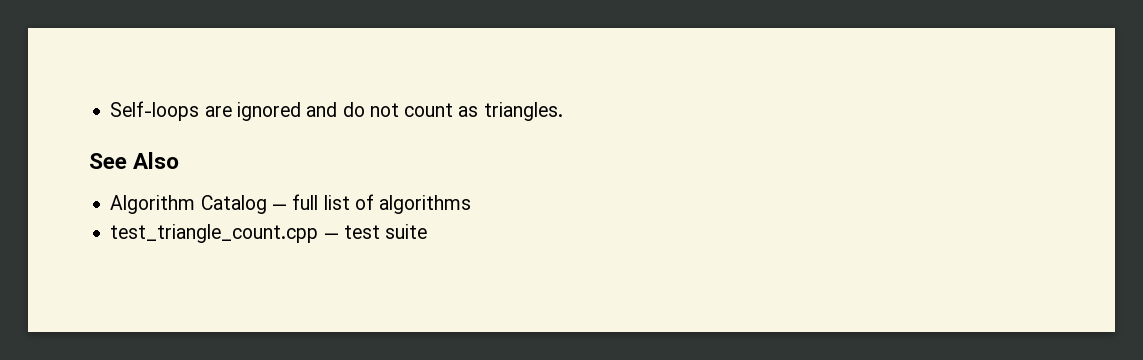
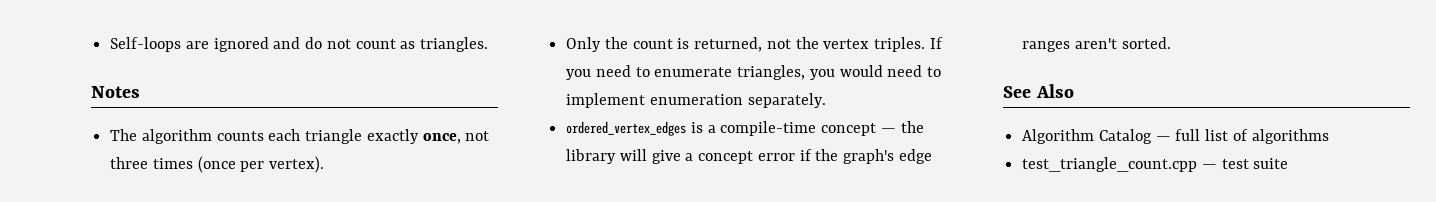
(563, 111) none -> [91,86,140,98] [110,129,490,144] [110,156,325,173] [566,37,943,52] [566,65,942,80] [566,93,826,108] [566,121,924,136] [566,149,932,164] [1022,37,1171,52] // Notes // The algorithm counts each triangle exactly once, not three times (once per vertex). // Only the count is returned, not the vertex triples. If you need to enumerate triangles, you would need to implement enumeration separately. // ordered_vertex_edges is a compile-time concept — the library will give a concept error if the graph's edge ranges aren't sorted.

